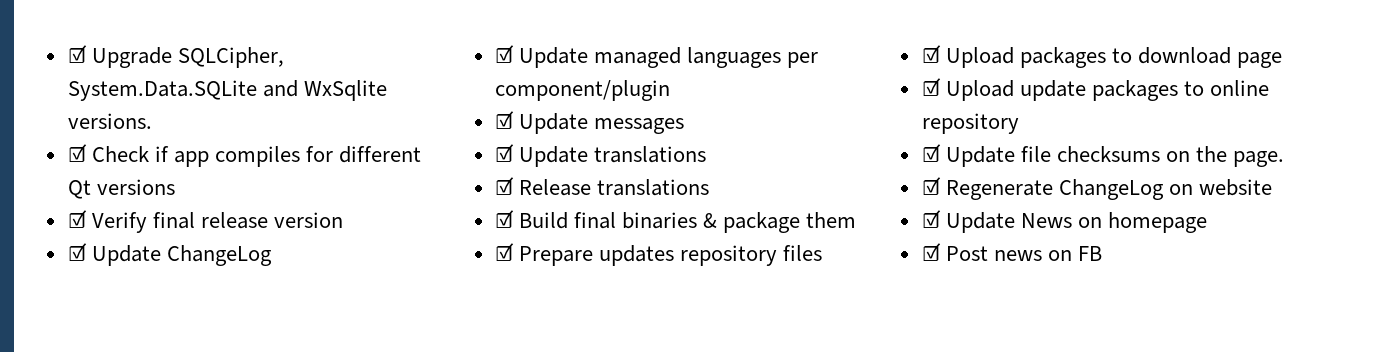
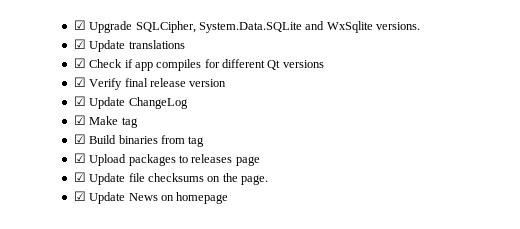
(152, 121) none -> [73,39,185,52] // ☑ Update translations
[518,47,819,68] [494,80,670,101] [494,111,684,134] [494,144,706,167] [494,177,709,196] [494,210,857,233] [494,243,823,266] Update managed languages per component/plugin // ☑ Update messages // ☑ Update translations // ☑ Release translations // ☑ Build final binaries & package them // ☑ Prepare updates repository files -> [89,116,138,128] [73,134,205,147] Make tag // ☑ Build binaries from tag
[1138,47,1232,64] download -> [191,154,233,163] releases
[921,78,1270,101] [921,113,1019,134] // ☑ Upload update packages to online repository -> (260, 161) none
[921,177,1273,200] // ☑ Regenerate ChangeLog on website -> (268, 180) none
[921,243,1103,261] // ☑ Post news on FB -> (229, 198) none

